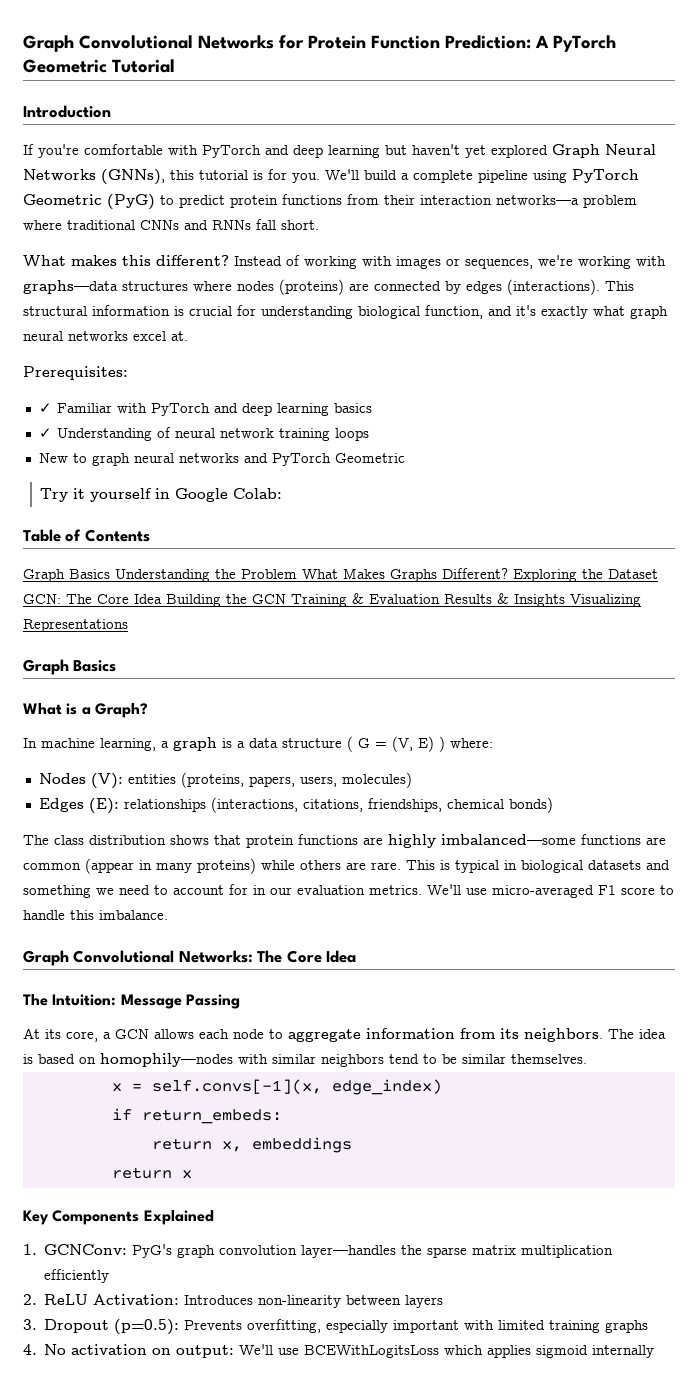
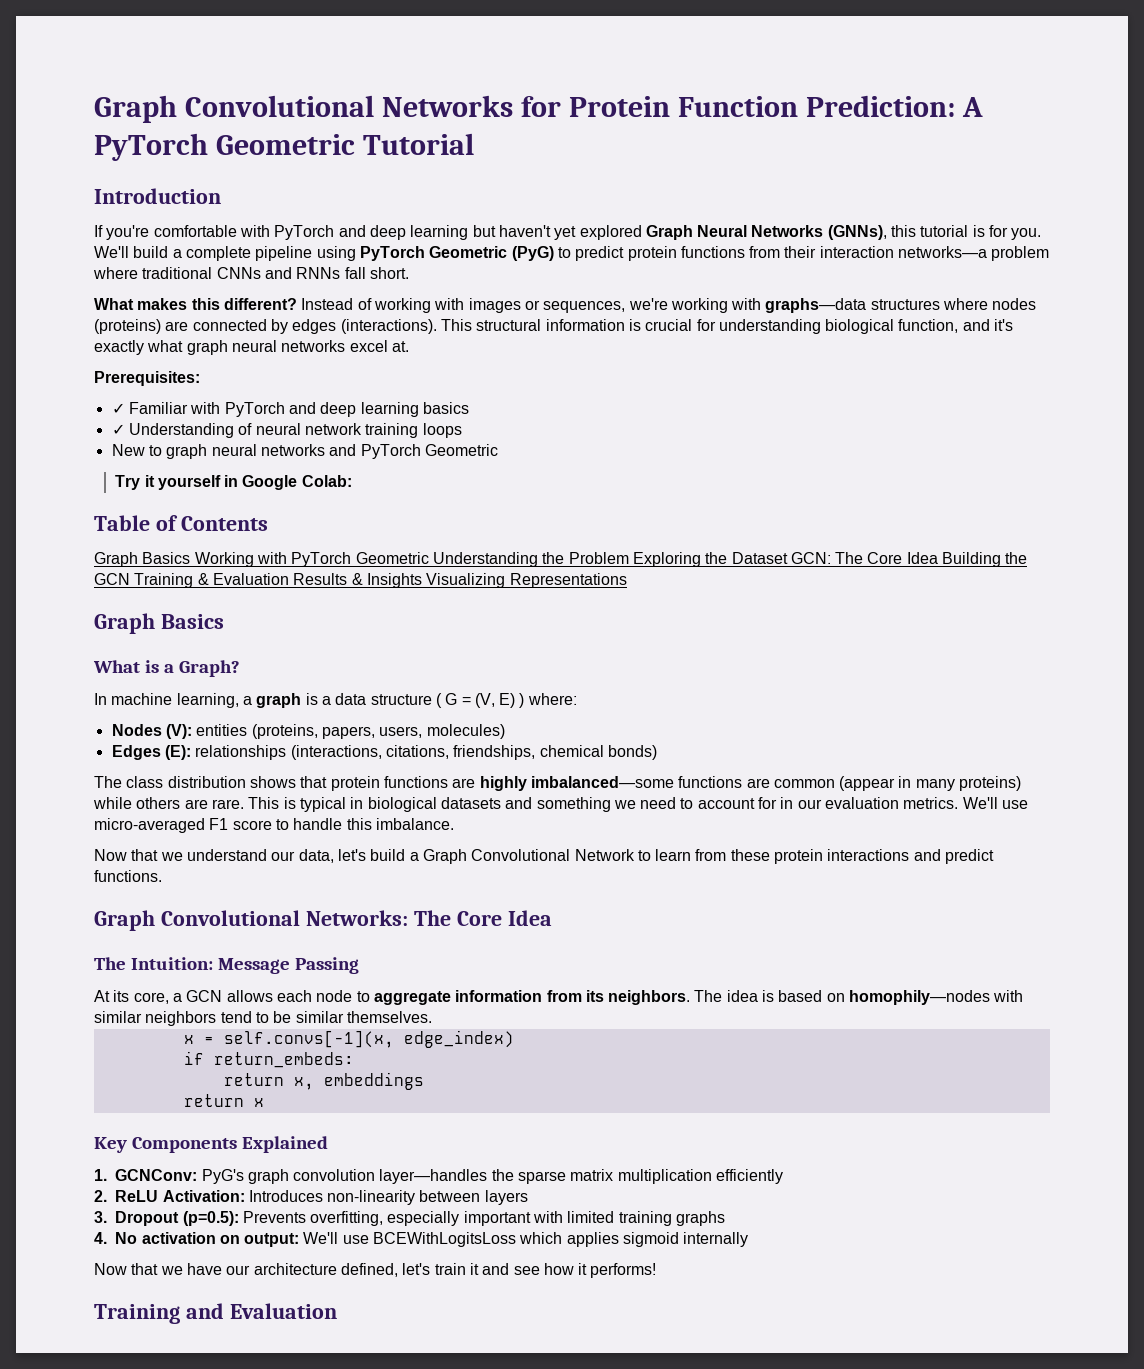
[115,568,508,582] Understanding the Problem What Makes Graphs Different? -> [194,552,629,567] Working with PyTorch Geometric Understanding the Problem
(168, 915) none -> [94,849,995,864] [94,870,162,882] // Now that we understand our data, let's build a Graph Convolutional Network to learn from these protein interactions and predict functions.
(655, 1351) none -> [94,1263,657,1278] [94,1303,337,1324] // Now that we have our architecture defined, let's train it and see how it performs! // Training and Evaluation

